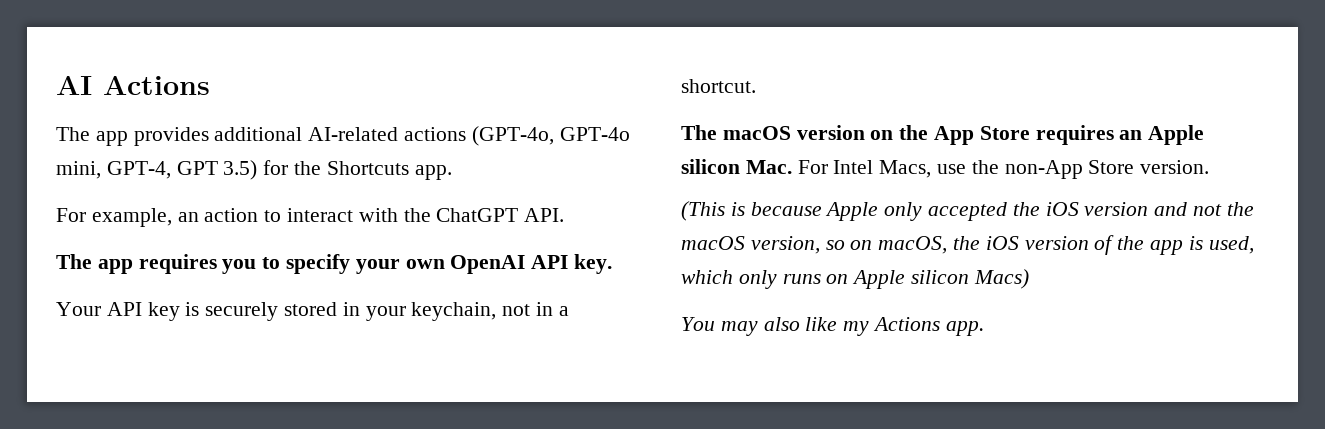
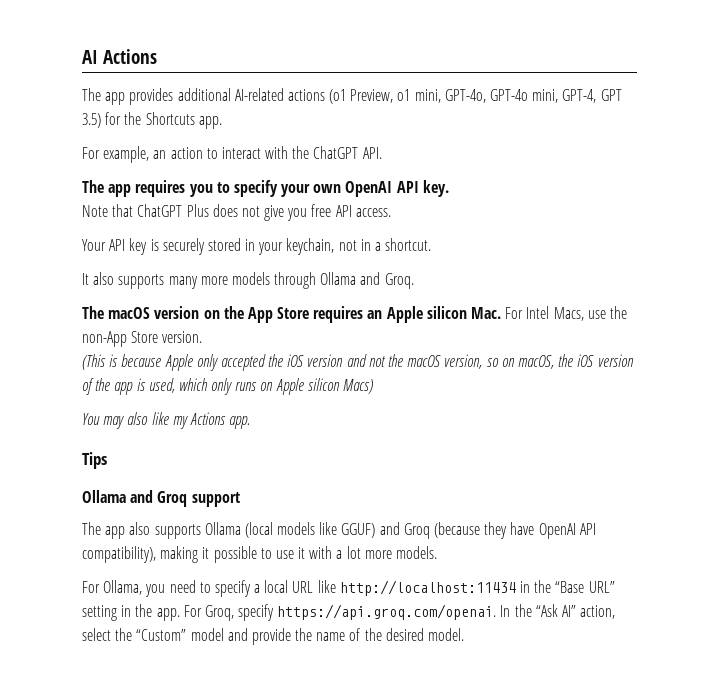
[471,126,554,146] (GPT-4o, -> [329,89,486,104] (o1 Preview, o1 mini, GPT-4o,
(613, 264) none -> [82,204,391,221] // Note that ChatGPT Plus does not give you free API access.
(756, 86) none -> [82,272,414,289] // It also supports many more models through Ollama and Groq.
(984, 328) none -> [82,452,107,469] [82,490,240,507] [82,522,596,539] [82,546,438,563] [82,580,615,597] [82,604,616,621] [82,628,465,645] // Tips // Ollama and Groq support // The app also supports Ollama (local models like GGUF) and Groq (because they have OpenAI API compatibility), making it possible to use it with a lot more models. // For Ollama, you need to specify a local URL like http://localhost:11434 in the “Base URL” setting in the app. For Groq, specify https://api.groq.com/openai. In the “Ask AI” action, select the “Custom” model and provide the name of the desired model.

